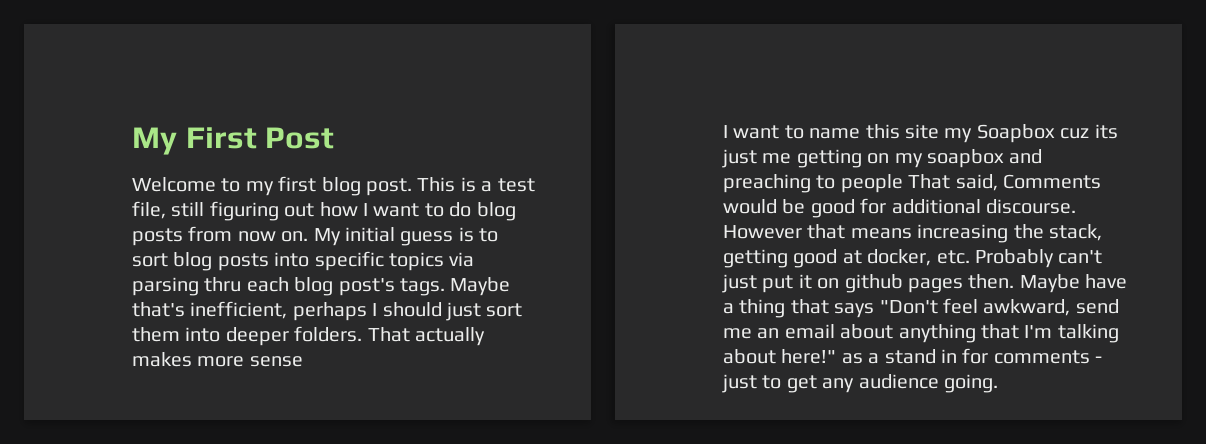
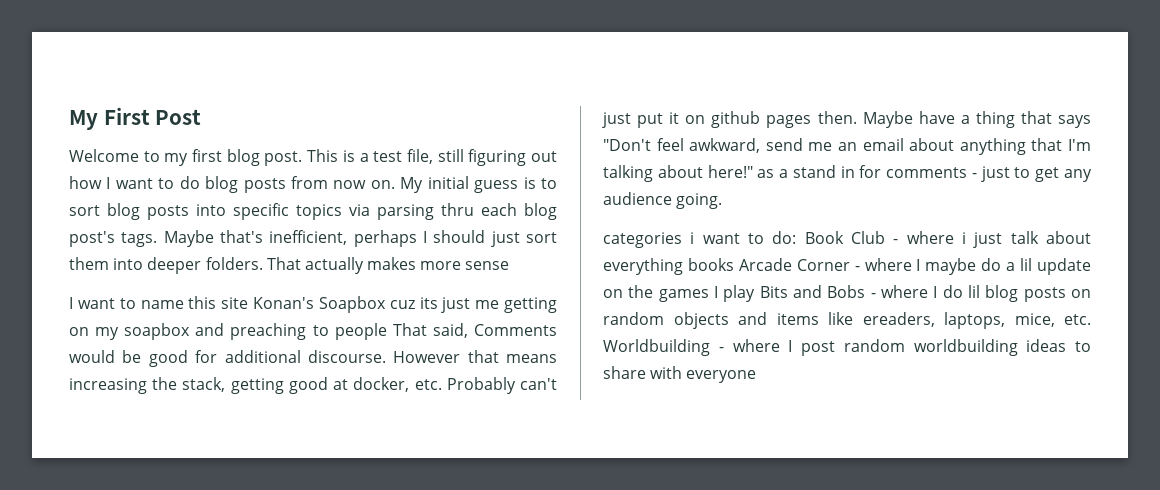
[944,128,973,143] my -> [253,297,314,309] Konan's
(998, 383) none -> [603,231,1091,248] [603,258,1092,275] [603,285,1091,302] [603,312,1091,329] [603,339,1091,356] [603,366,757,383] // categories i want to do: Book Club - where i just talk about everything books Arcade Corner - where I maybe do a lil update on the games I play Bits and Bobs - where I do lil blog posts on random objects and items like ereaders, laptops, mice, etc. Worldbuilding - where I post random worldbuilding ideas to share with everyone

